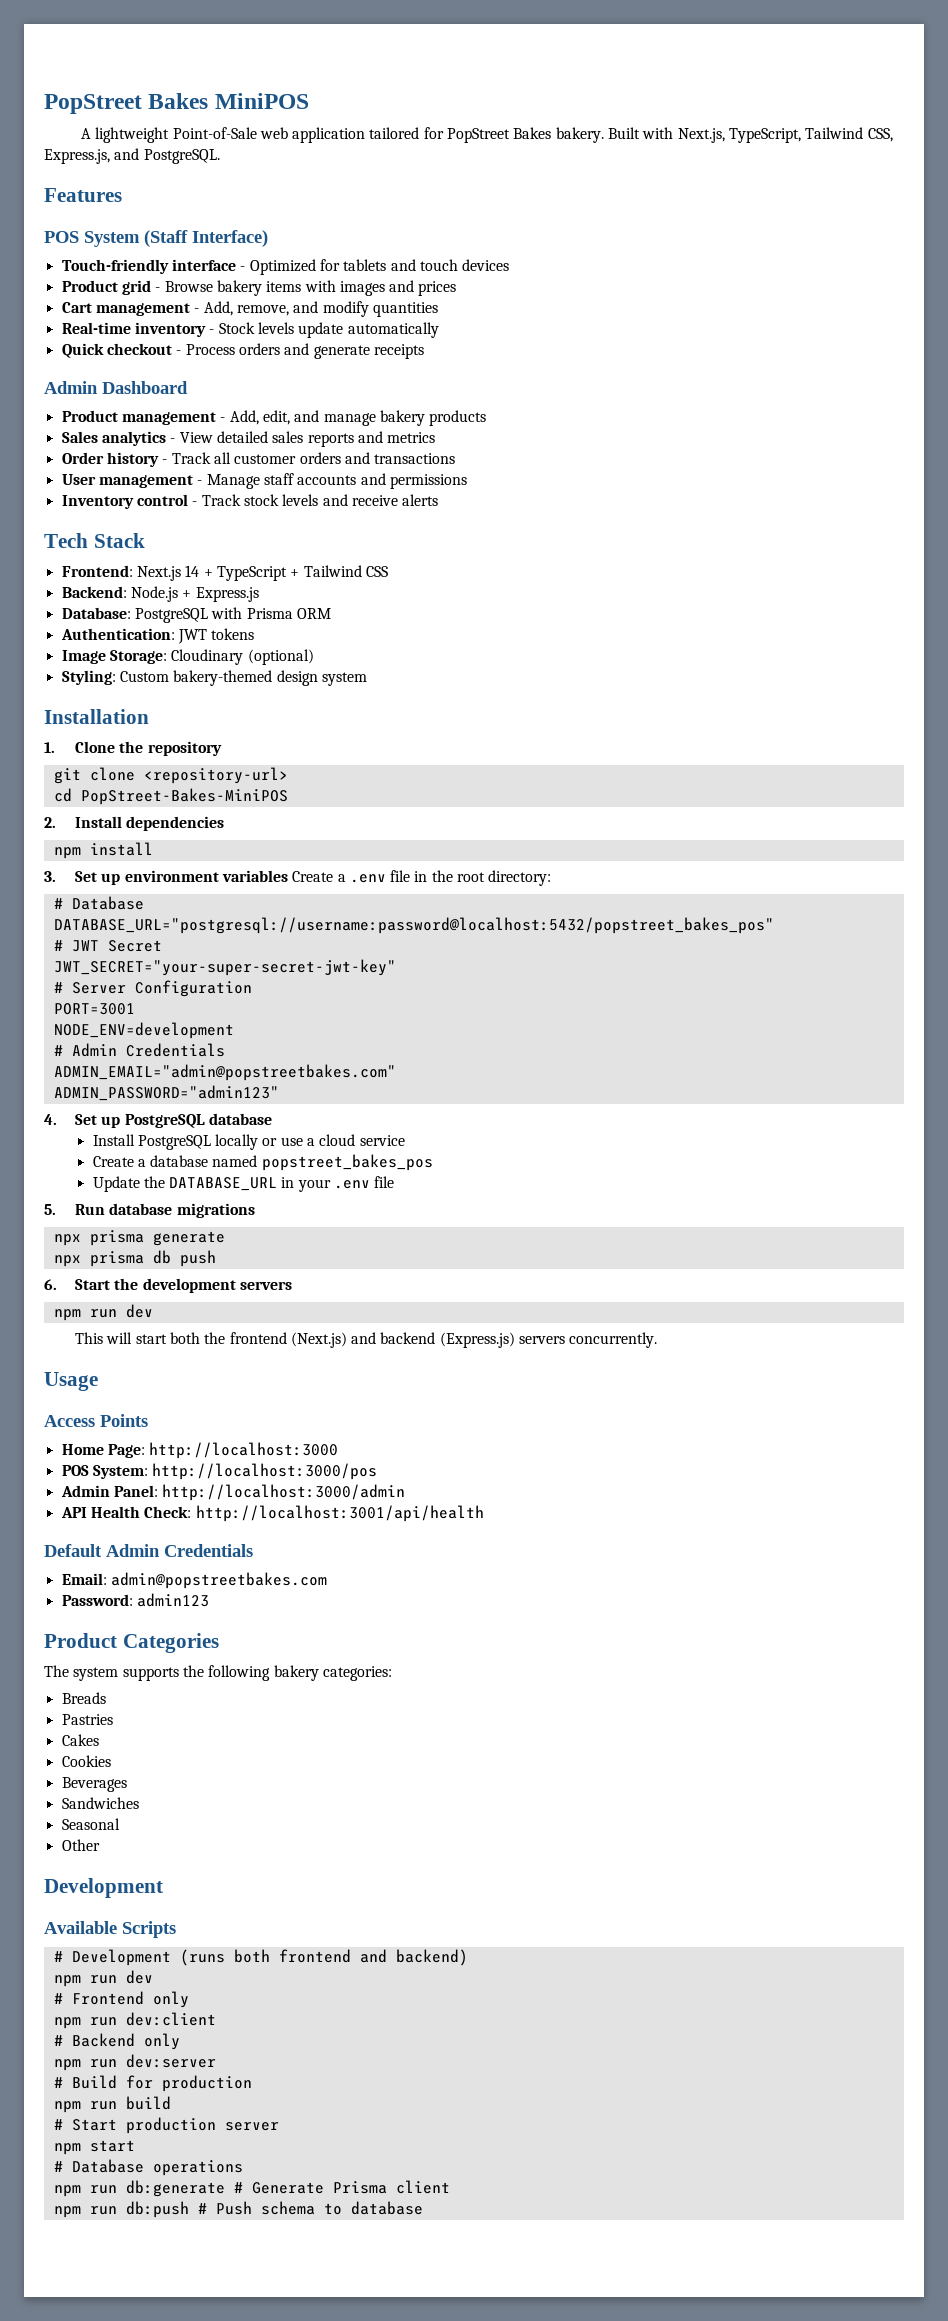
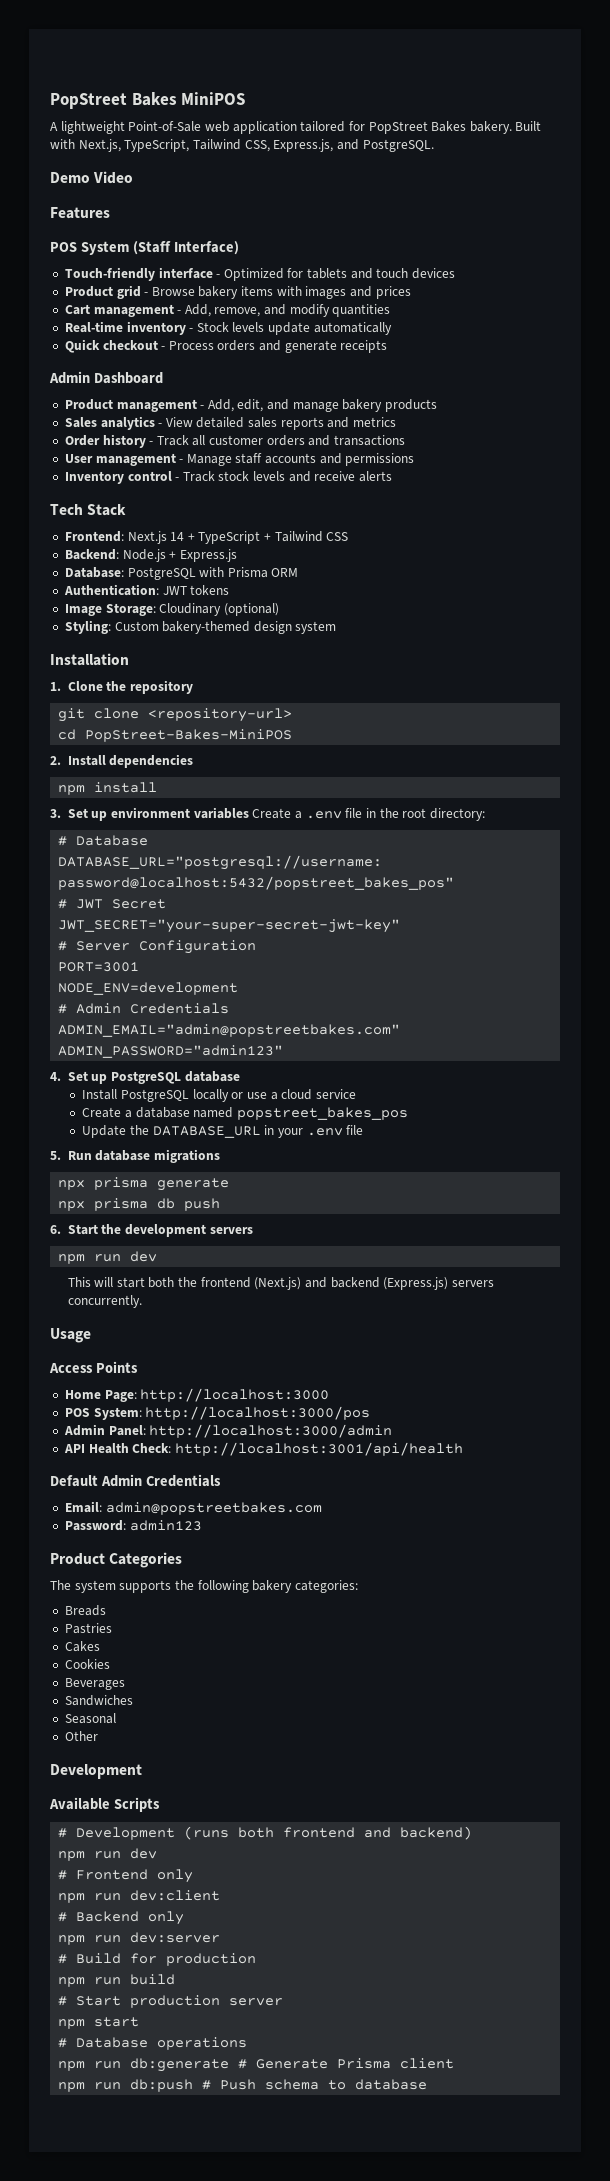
(220, 156) none -> [50,171,134,184] // Demo Video

